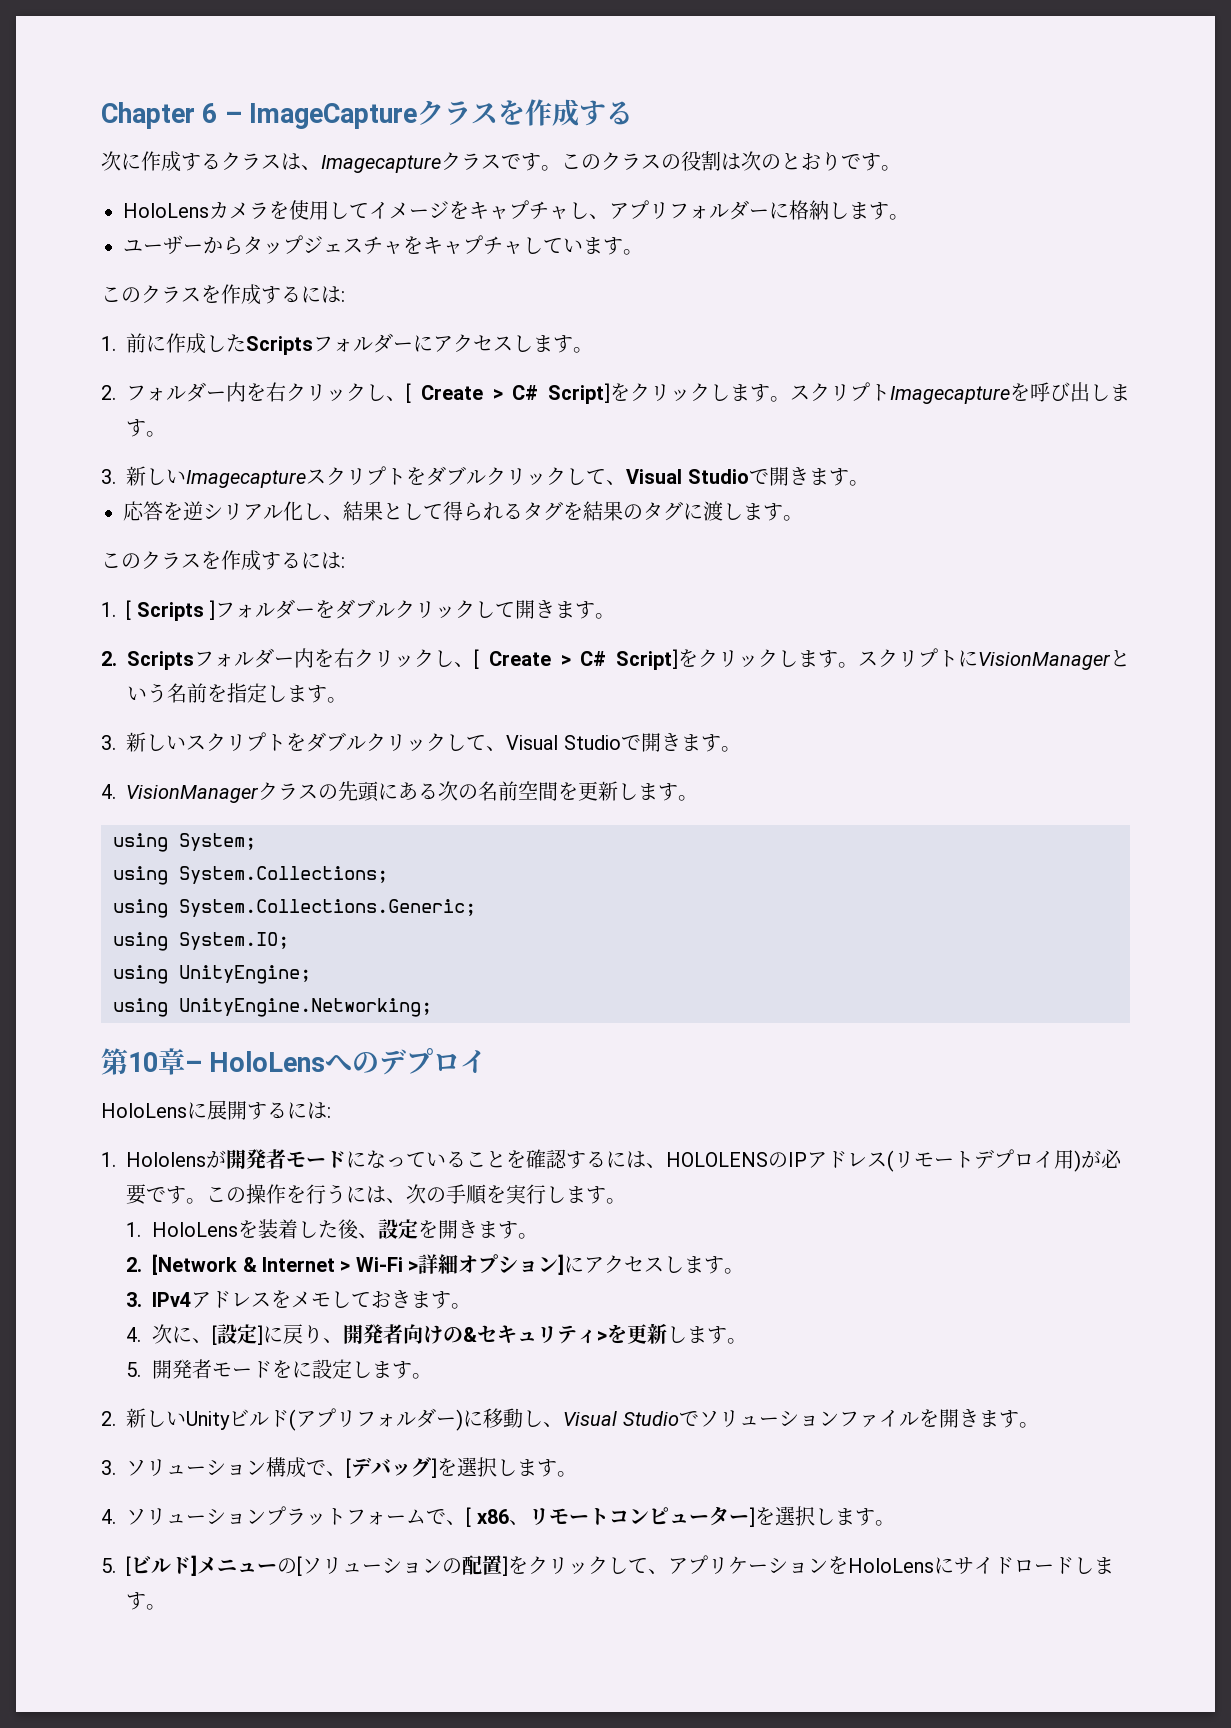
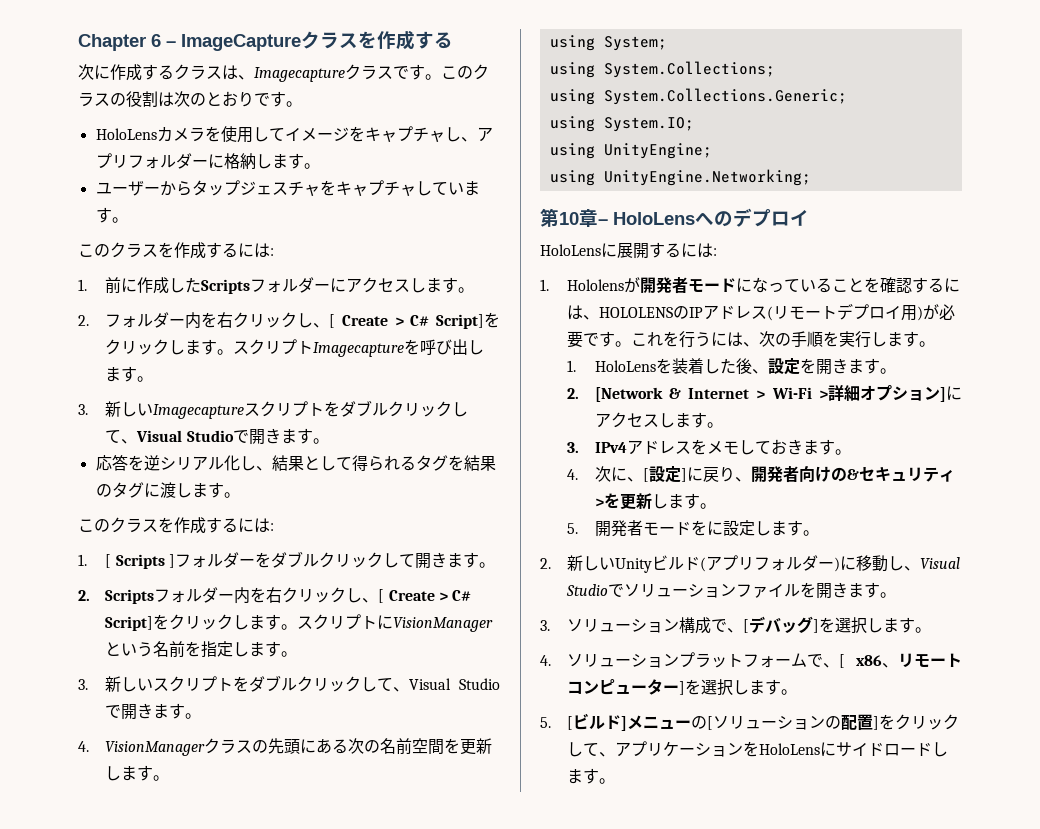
[226,1184,287,1204] の操作 -> [647,332,664,346] れ

